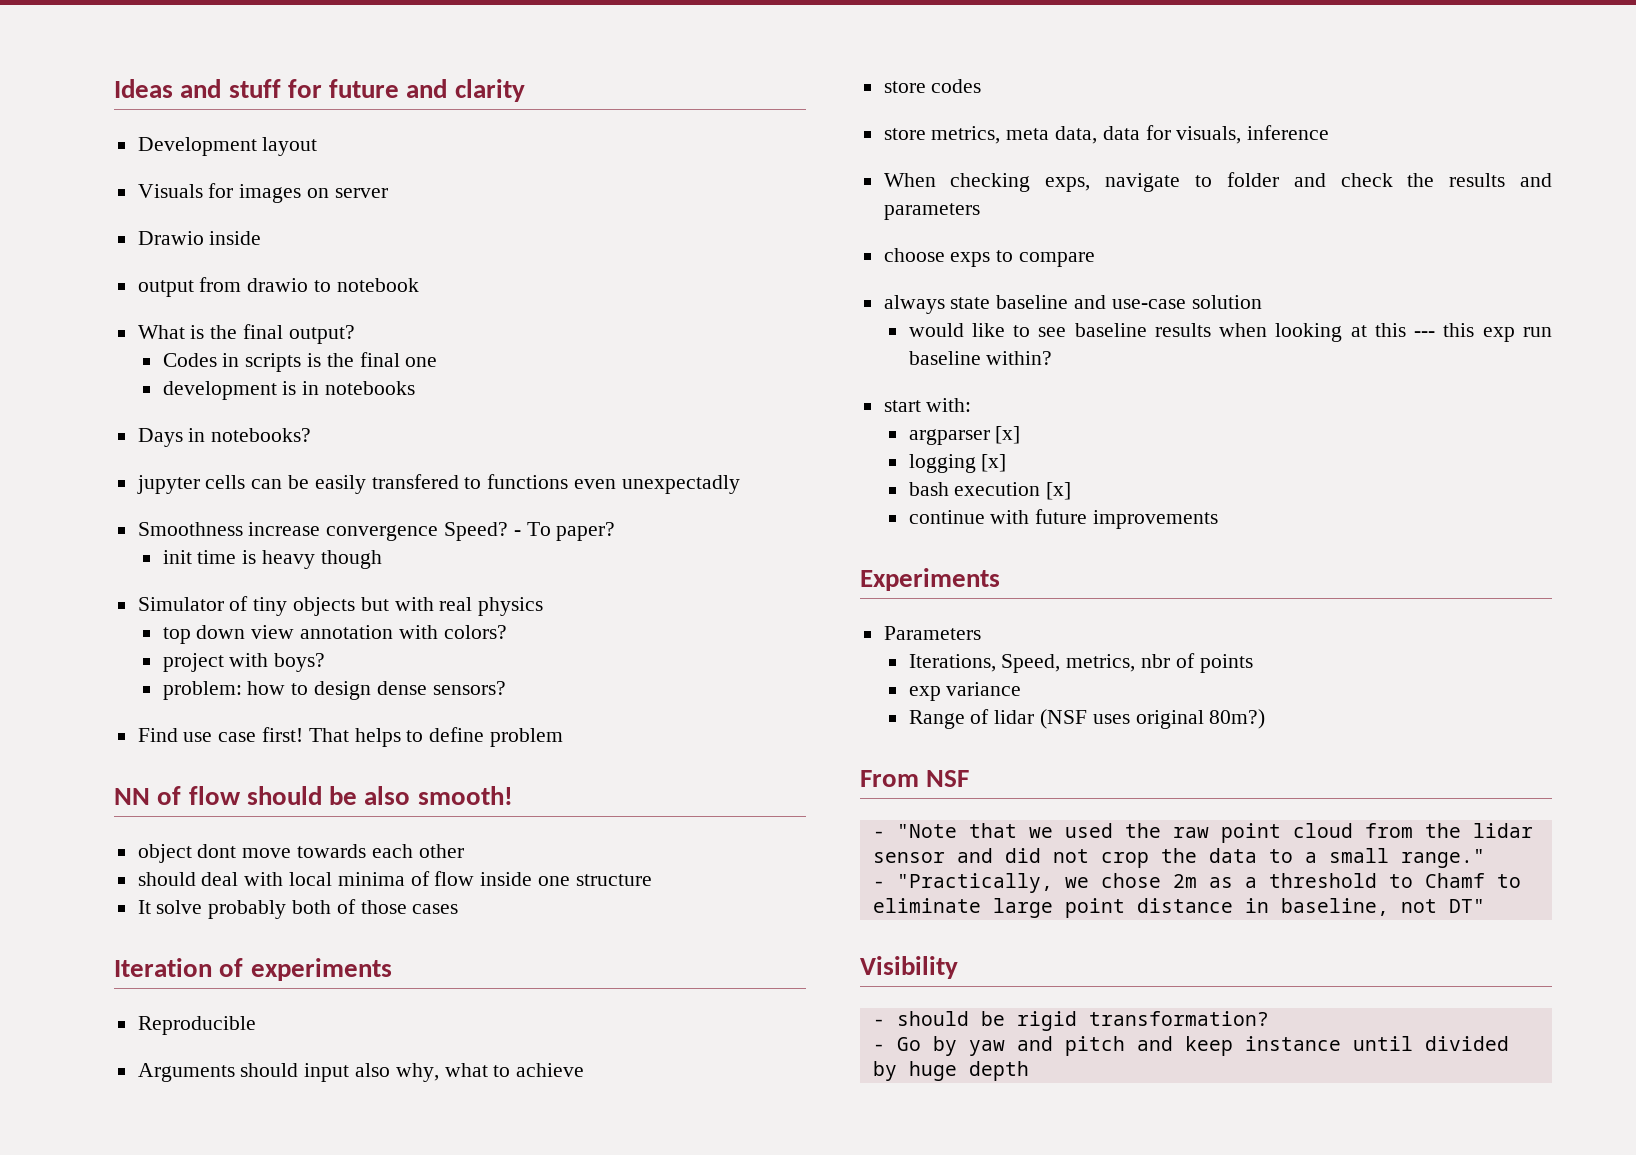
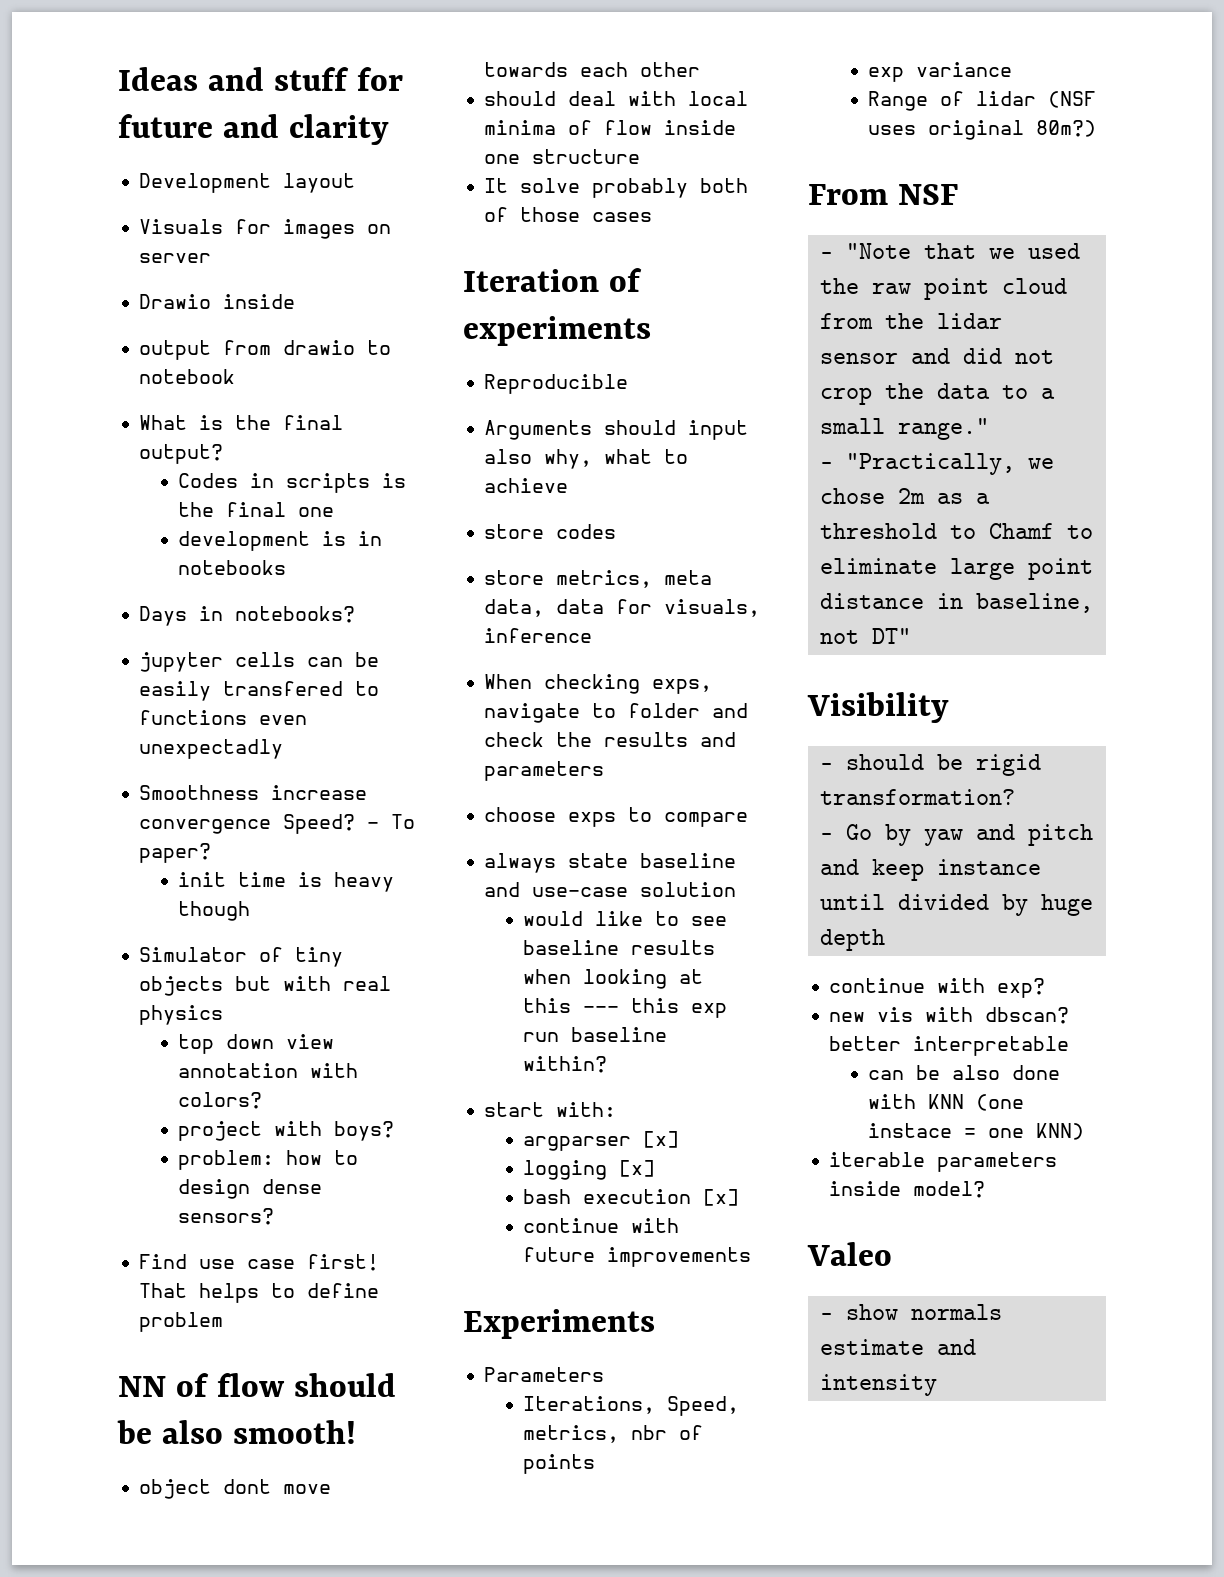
(1029, 1071) none -> [829,978,1046,998] [829,1007,1070,1024] [829,1036,1070,1056] [868,1065,1061,1080] [868,1094,1025,1111] [868,1123,1085,1140] [829,1152,1058,1172] [829,1181,986,1198] [807,1242,892,1266] [819,1304,1002,1320] [819,1339,976,1355] [819,1374,937,1396] // continue with exp? // new vis with dbscan? better interpretable // can be also done with KNN (one instace = one KNN) // iterable parameters inside model? // Valeo // - show normals estimate and intensity

